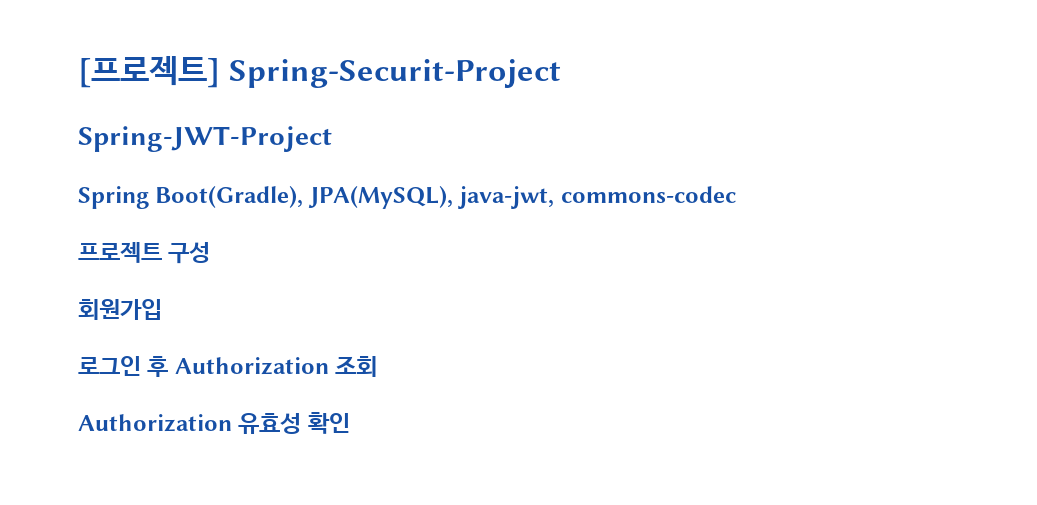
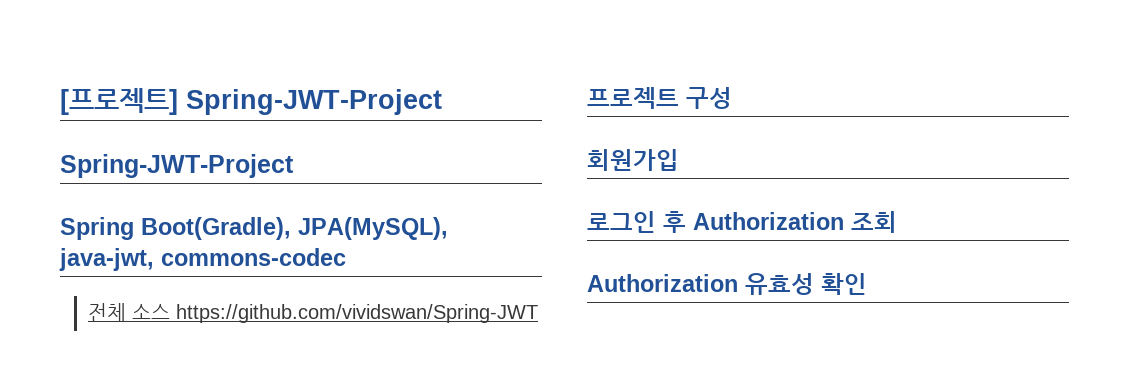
[228,59,561,88] Spring-Securit-Project -> [186,89,442,115] Spring-JWT-Project
(736, 194) none -> [87,303,538,323] // 전체 소스 https://github.com/vividswan/Spring-JWT

